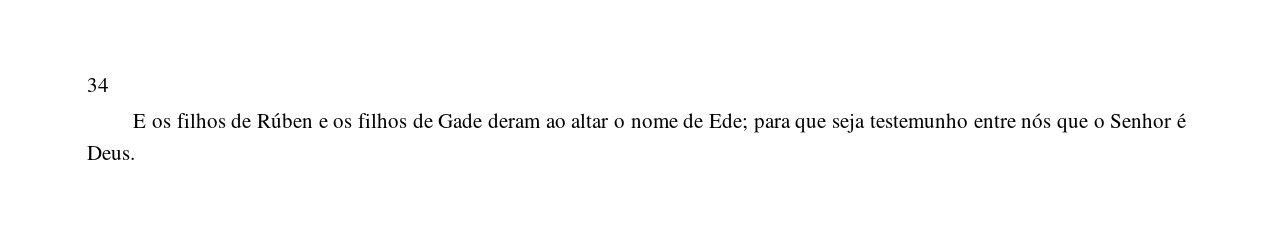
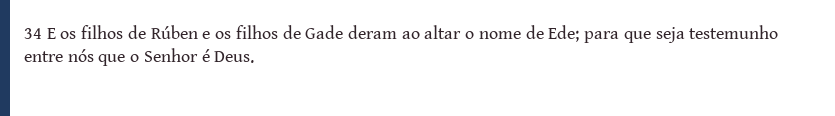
(109, 85) // -> (42, 33) none

